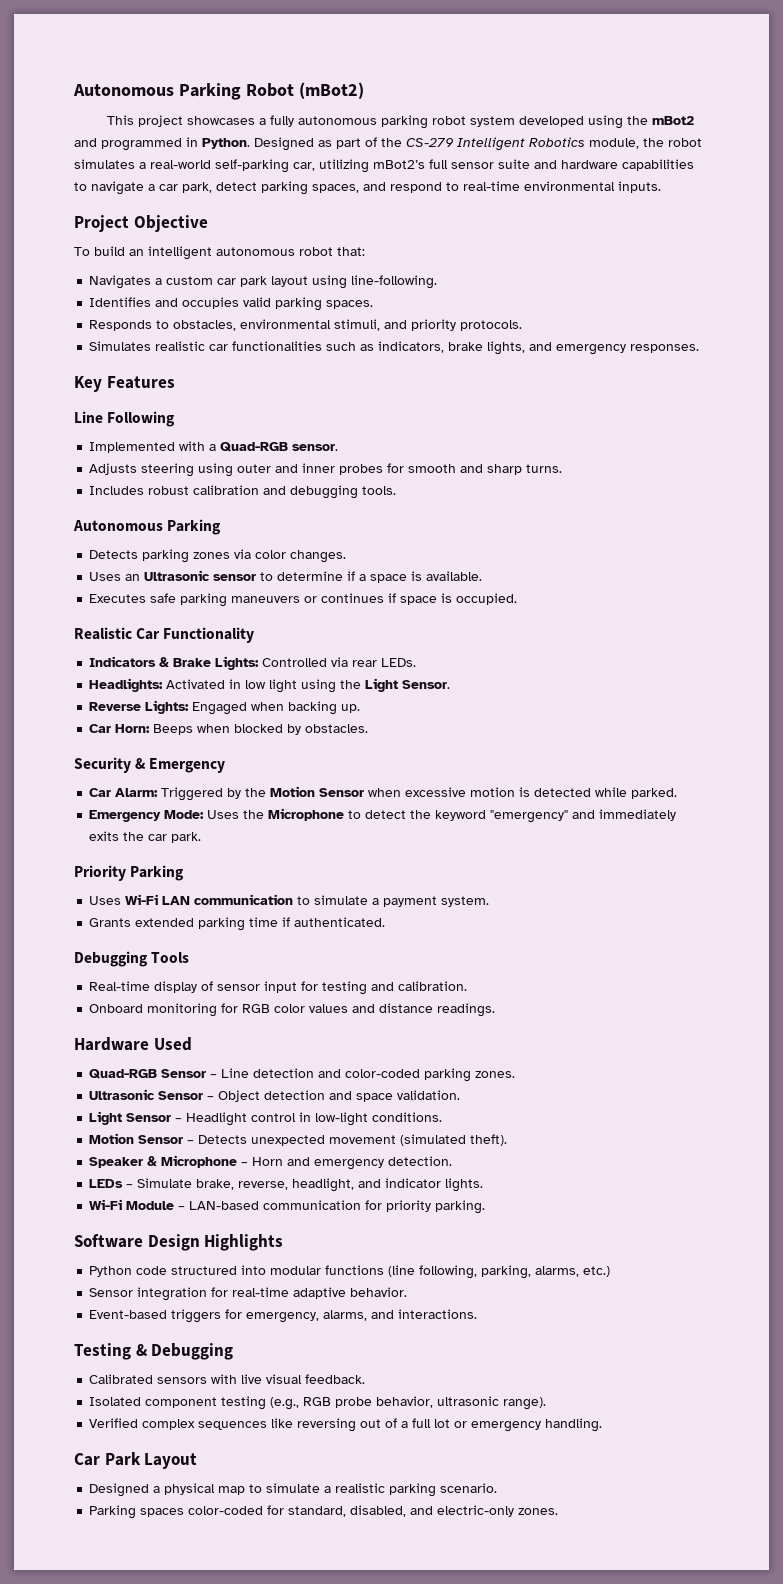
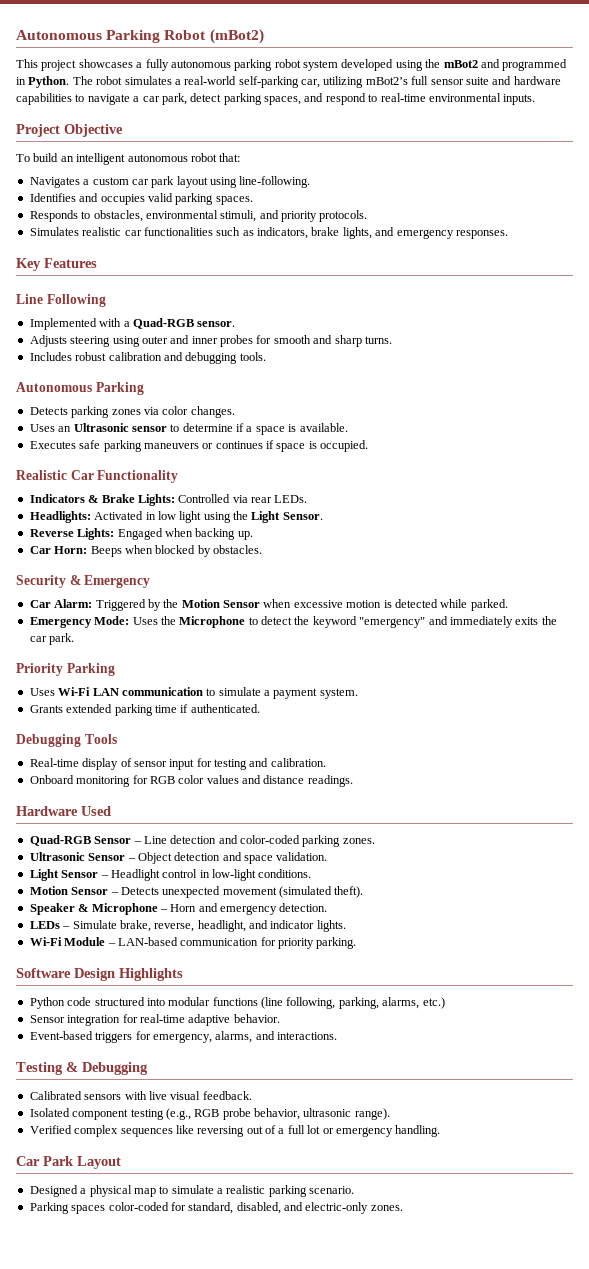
[254,137,664,151] Designed as part of the CS-279 Intelligent Robotics module, the -> [72,76,93,85] The

